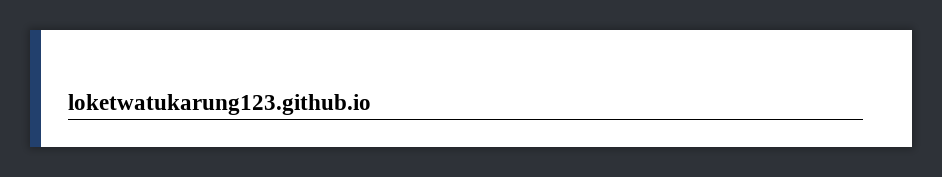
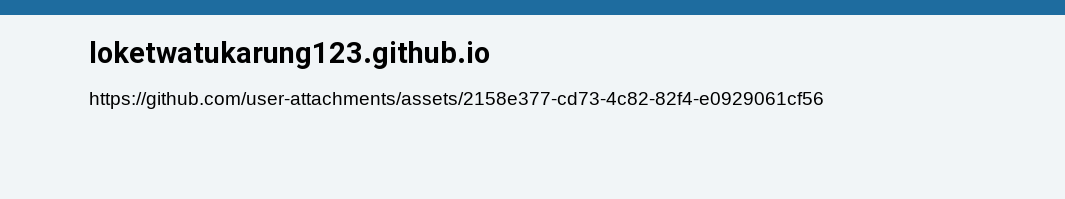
(371, 104) none -> [89,92,824,109] // https://github.com/user-attachments/assets/2158e377-cd73-4c82-82f4-e0929061cf56

